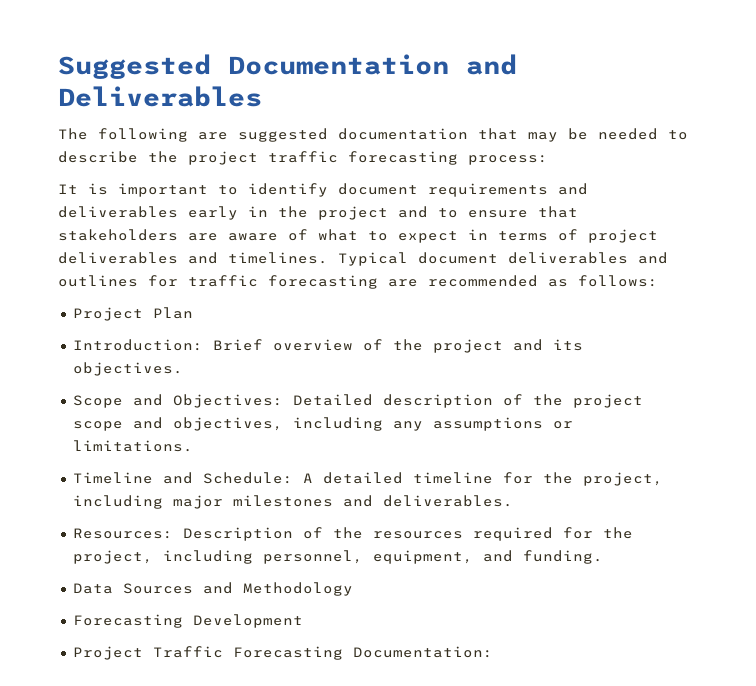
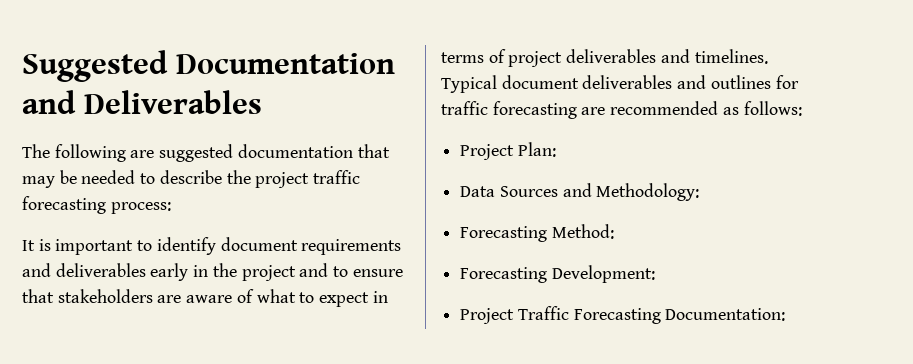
[152,307,193,319] [72,339,583,353] [72,362,183,376] [72,394,643,408] [72,417,573,431] [72,440,193,452] [72,472,663,486] [72,495,513,509] [72,527,633,541] [72,550,603,564] Plan // Introduction: Brief overview of the project and its objectives. // Scope and Objectives: Detailed description of the project scope and objectives, including any assumptions or limitations. // Timeline and Schedule: A detailed timeline for the project, including major milestones and deliverables. // Resources: Description of the resources required for the project, including personnel, equipment, and funding. -> [517,142,556,157] Plan:
[242,582,353,596] [72,614,303,628] Methodology // Forecasting Development -> [596,183,700,201] [460,224,614,242] [460,265,655,283] Methodology: // Forecasting Method: // Forecasting Development:

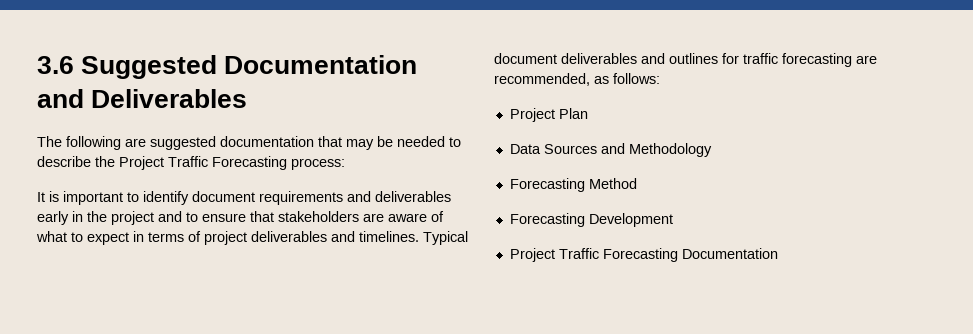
(22, 66) none -> [37,56,74,74] 3.6
[255,170,361,188] [22,196,106,214] project traffic forecasting -> [119,156,287,170] Project Traffic Forecasting
[610,101,719,115] recommended -> [494,73,590,86] recommended,
[517,142,556,157] Plan: -> [558,108,588,119] Plan
[596,183,700,201] [460,224,614,242] [460,265,655,283] [460,306,786,324] Methodology: // Forecasting Method: // Forecasting Development: // Project Traffic Forecasting Documentation: -> [628,143,712,157] [509,178,637,192] [509,213,673,227] [509,248,778,262] Methodology // Forecasting Method // Forecasting Development // Project Traffic Forecasting Documentation

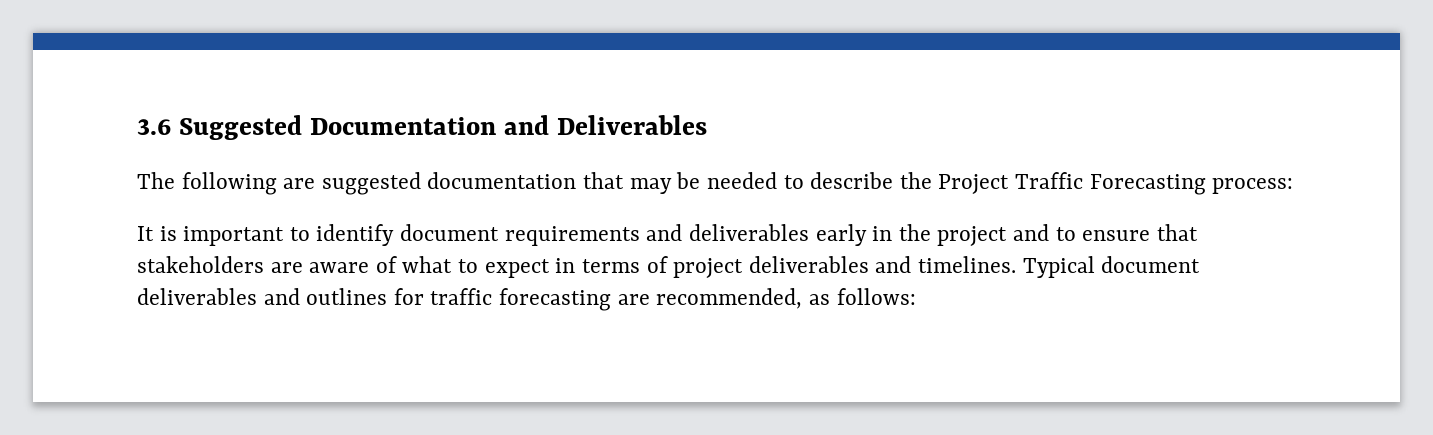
[509,108,588,122] [509,143,712,157] [509,178,637,192] [509,213,673,227] [509,248,778,262] // Project Plan // Data Sources and Methodology // Forecasting Method // Forecasting Development // Project Traffic Forecasting Documentation -> (916, 296) none

